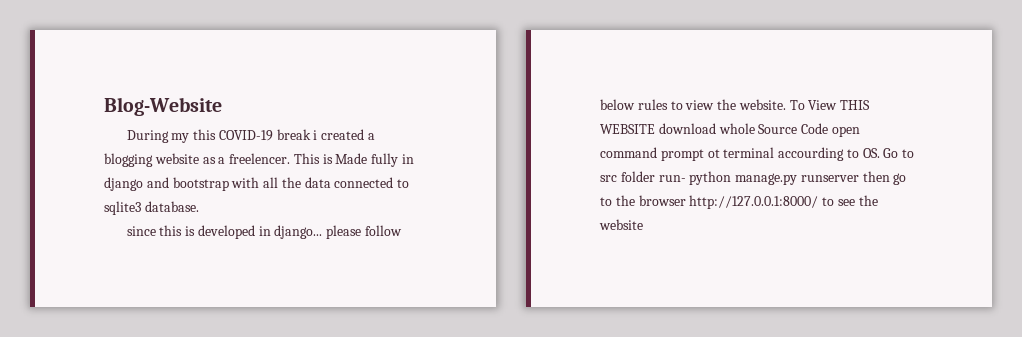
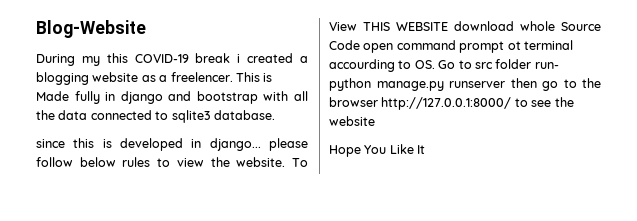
(643, 224) none -> [329,144,426,157] // Hope You Like It

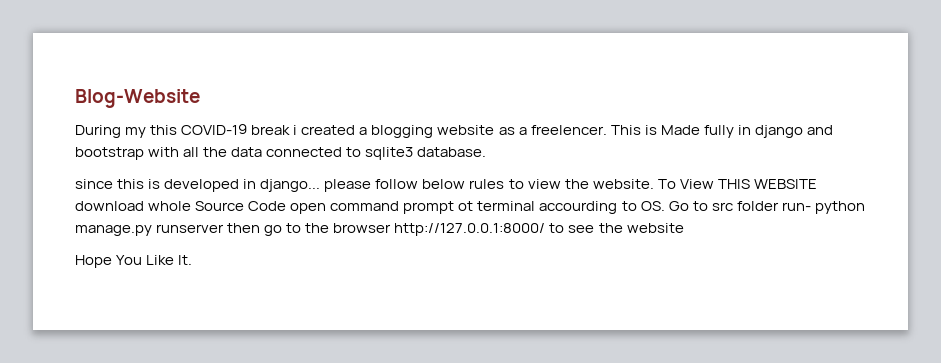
[417,145,426,154] It -> [178,255,193,265] It.

